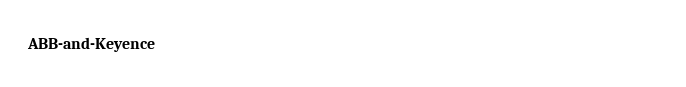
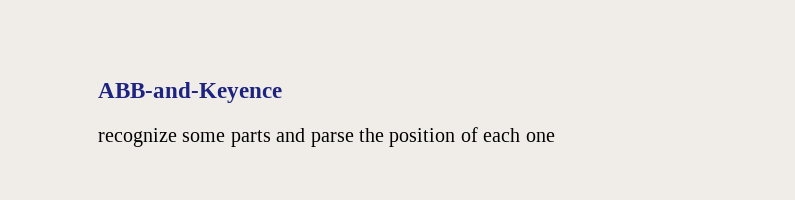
(155, 44) none -> [98,127,555,147] // recognize some parts and parse the position of each one

